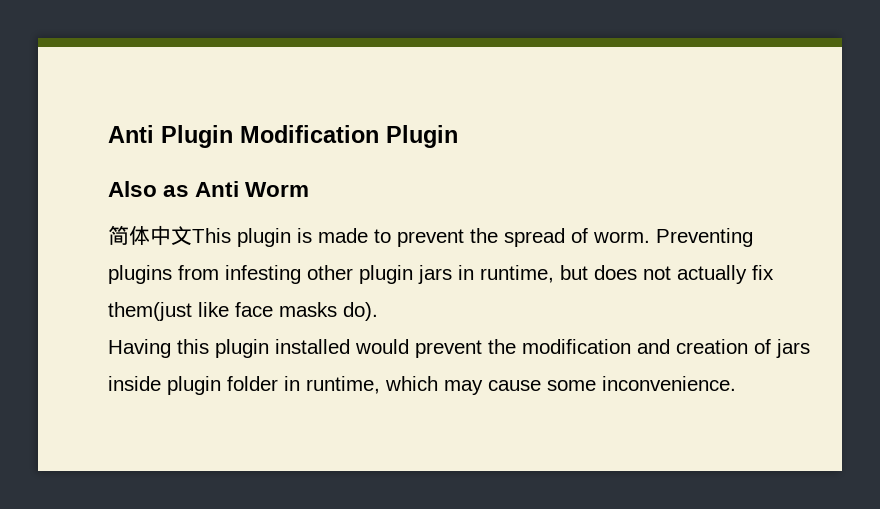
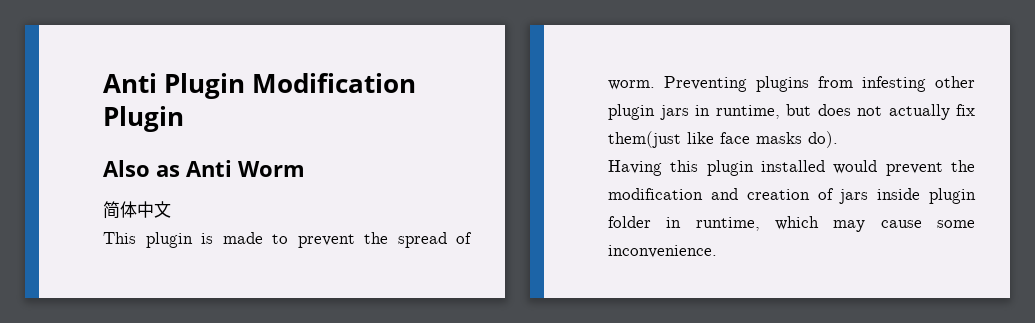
(192, 236) none -> (171, 209) //

